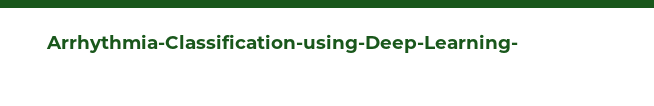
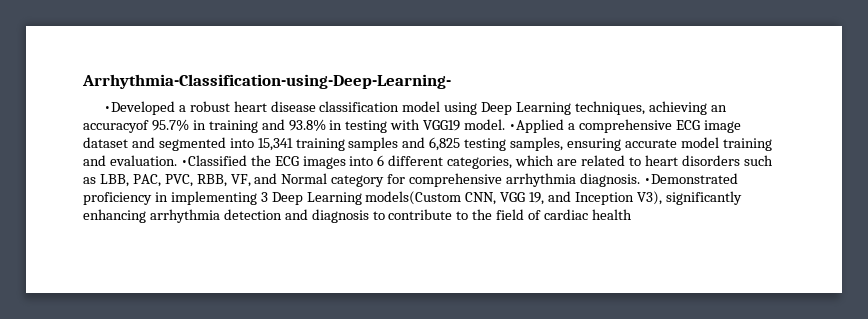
(518, 43) none -> [103,101,727,115] [83,119,741,133] [83,137,772,151] [83,155,773,169] [83,173,738,187] [83,191,742,205] [83,209,632,223] // •Developed a robust heart disease classification model using Deep Learning techniques, achieving an accuracyof 95.7% in training and 93.8% in testing with VGG19 model. •Applied a comprehensive ECG image dataset and segmented into 15,341 training samples and 6,825 testing samples, ensuring accurate model training and evaluation. •Classified the ECG images into 6 different categories, which are related to heart disorders such as LBB, PAC, PVC, RBB, VF, and Normal category for comprehensive arrhythmia diagnosis. •Demonstrated proficiency in implementing 3 Deep Learning models(Custom CNN, VGG 19, and Inception V3), significantly enhancing arrhythmia detection and diagnosis to contribute to the field of cardiac health

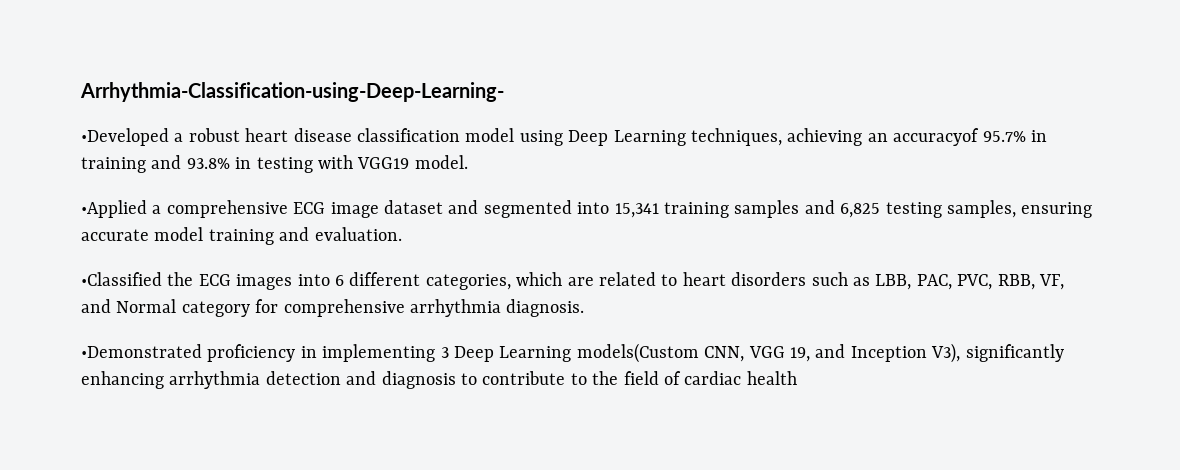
(506, 124) none -> (468, 162) //
(177, 160) none -> (402, 234) //
(640, 180) none -> (585, 308) //

